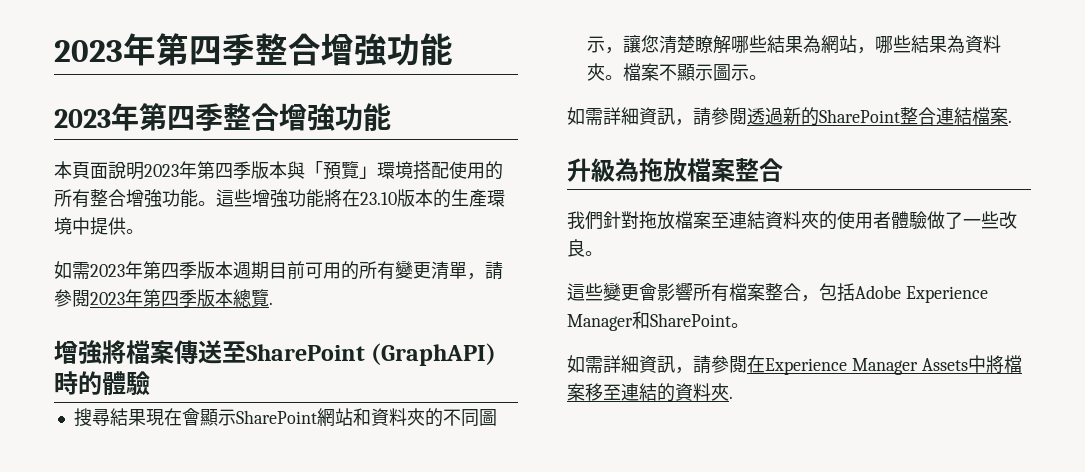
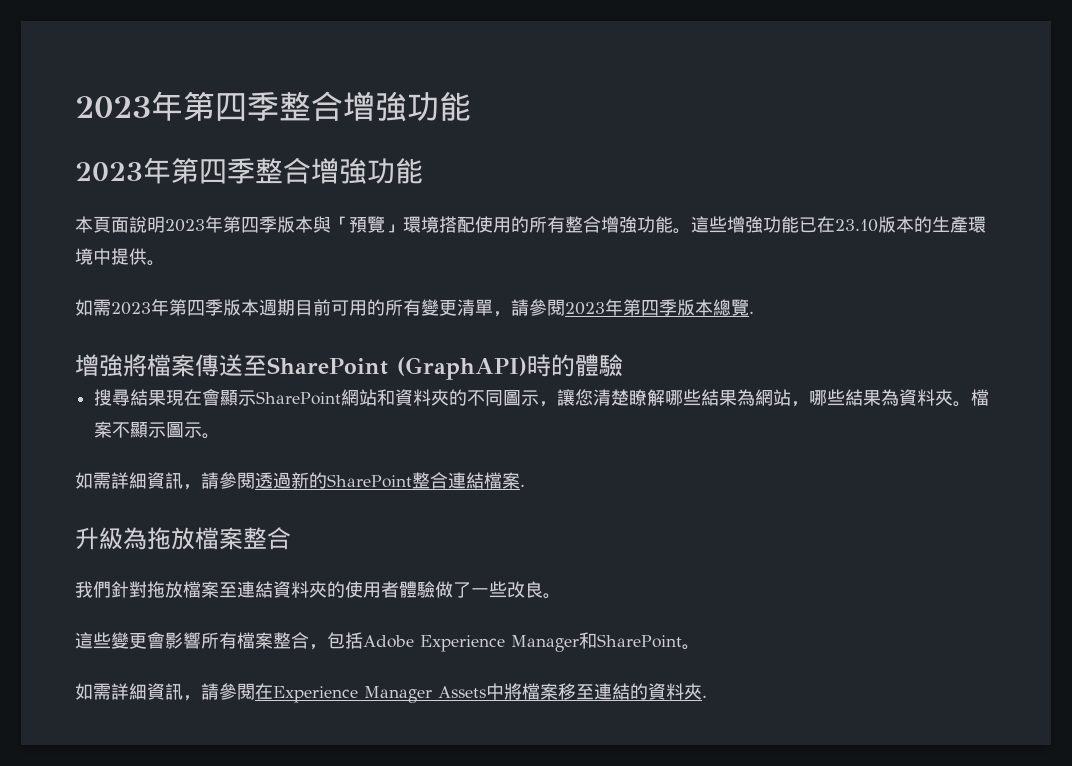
[324,189,342,207] 將 -> [799,217,817,233] 已

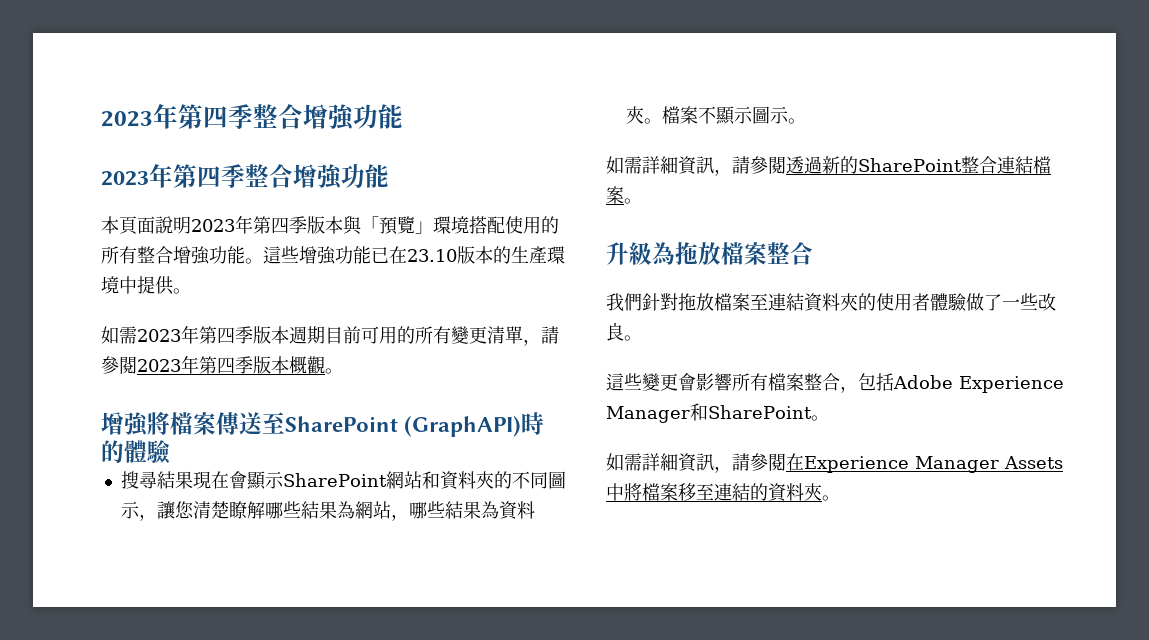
[713,299,754,316] 總覽. -> [289,356,343,374] 概觀。
[520,484,525,487] . -> [624,198,642,204] 。
[702,695,707,698] . -> [822,495,840,501] 。

